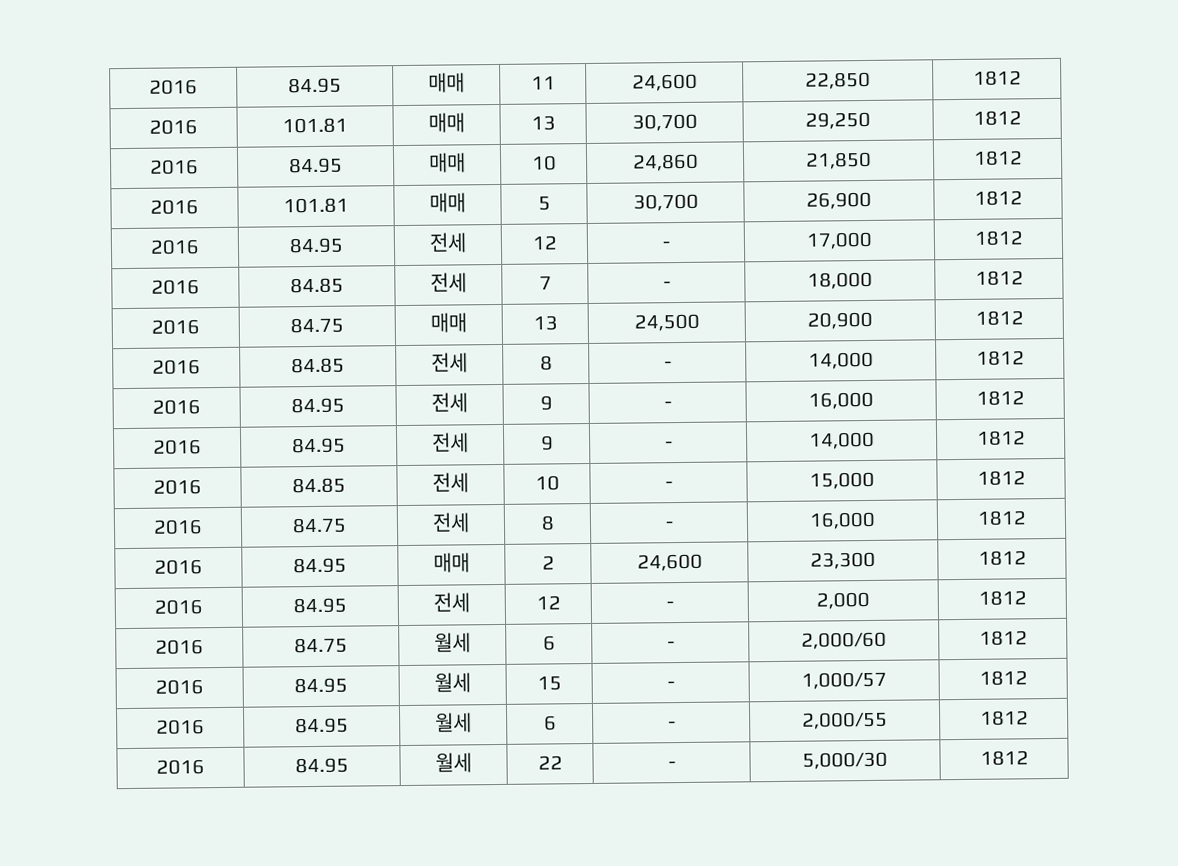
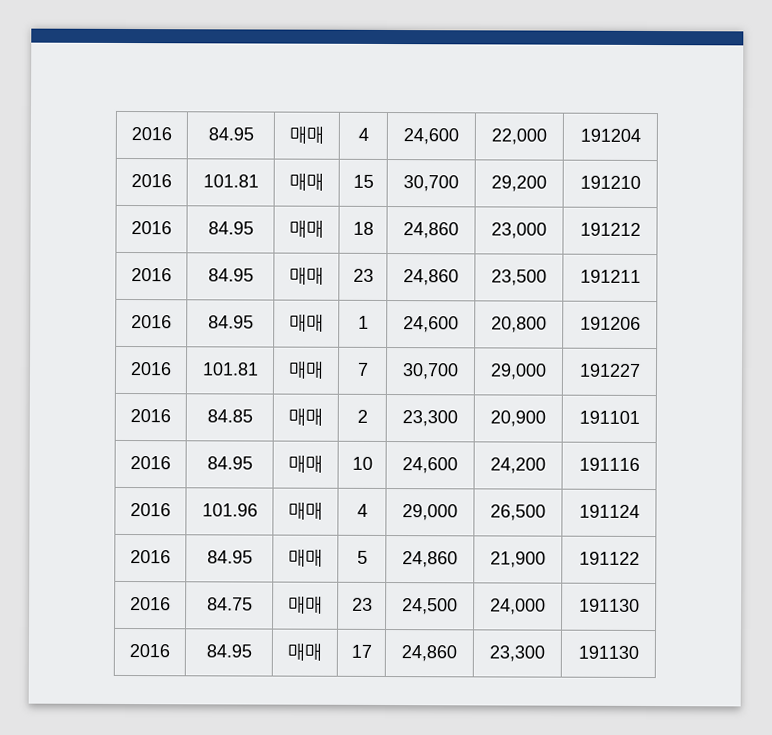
[149,79,198,95] [288,77,342,94] [428,72,465,93] [530,76,556,90] [631,73,698,92] [805,71,872,90] [972,70,1022,86] [149,119,198,135] [282,117,348,134] [428,112,465,133] [530,115,556,131] [631,113,698,132] [805,111,872,130] [972,110,1022,126] [150,159,199,175] [289,157,343,174] [428,152,466,173] [530,155,557,171] [631,153,699,172] [805,151,873,170] [972,150,1023,166] [150,199,199,215] [283,197,349,214] [429,192,466,213] [537,196,551,211] [632,193,699,212] [806,191,873,210] [973,190,1023,206] [150,239,200,255] [289,237,344,254] [429,232,467,253] [531,235,558,250] [661,241,671,249] [806,231,874,250] [973,230,1023,246] [151,279,200,295] [290,277,344,294] [430,272,467,293] [538,276,552,290] [662,281,671,289] [807,271,874,290] [974,270,1024,286] 2016 | 84.95 | 매매 | 11 | 24,600 | 22,850 | 1812 // 2016 | 101.81 | 매매 | 13 | 30,700 | 29,250 | 1812 // 2016 | 84.95 | 매매 | 10 | 24,860 | 21,850 | 1812 // 2016 | 101.81 | 매매 | 5 | 30,700 | 26,900 | 1812 // 2016 | 84.95 | 전세 | 12 | - | 17,000 | 1812 // 2016 | 84.85 | 전세 | 7 | - | 18,000 | 1812 -> [131,127,172,141] [207,127,254,141] [289,126,324,144] [357,127,369,141] [403,128,459,145] [491,128,547,145] [579,128,641,142] [131,174,172,188] [202,174,259,188] [289,173,324,191] [352,174,374,188] [403,175,459,192] [491,175,547,192] [579,175,641,189] [131,221,172,235] [207,221,254,235] [289,220,324,238] [352,221,374,235] [403,222,459,239] [491,222,547,239] [579,222,641,236] [131,268,172,282] [207,268,254,282] [289,267,324,285] [352,268,374,282] [403,269,459,286] [491,269,547,286] [579,269,641,283] [131,315,172,329] [207,315,254,329] [289,314,324,332] [357,315,369,329] [403,316,459,333] [491,316,547,333] [579,316,641,330] [130,362,172,376] [201,362,259,376] [288,361,324,379] [356,362,369,376] [402,363,459,380] [490,363,547,380] [578,363,641,377] [130,409,171,423] [206,409,253,423] [288,408,323,426] [356,409,368,423] [402,410,458,427] [490,410,546,427] [578,410,640,424] [130,456,171,470] [206,456,253,470] [288,455,323,473] [351,456,373,470] [402,457,458,474] [490,457,546,474] [578,457,640,471] [130,503,171,517] [201,503,258,517] [288,502,323,520] [356,503,368,517] [402,504,458,521] [490,504,546,521] [578,504,640,518] [130,550,171,564] [206,550,253,564] [288,549,323,567] [356,550,368,564] [402,551,458,568] [490,551,546,568] [578,551,640,565] 2016 | 84.95 | 매매 | 4 | 24,600 | 22,000 | 191204 // 2016 | 101.81 | 매매 | 15 | 30,700 | 29,200 | 191210 // 2016 | 84.95 | 매매 | 18 | 24,860 | 23,000 | 191212 // 2016 | 84.95 | 매매 | 23 | 24,860 | 23,500 | 191211 // 2016 | 84.95 | 매매 | 1 | 24,600 | 20,800 | 191206 // 2016 | 101.81 | 매매 | 7 | 30,700 | 29,000 | 191227 // 2016 | 84.85 | 매매 | 2 | 23,300 | 20,900 | 191101 // 2016 | 84.95 | 매매 | 10 | 24,600 | 24,200 | 191116 // 2016 | 101.96 | 매매 | 4 | 29,000 | 26,500 | 191124 // 2016 | 84.95 | 매매 | 5 | 24,860 | 21,900 | 191122
[532,315,558,331] 13 -> [351,597,373,611] 23
[807,311,874,330] [974,310,1024,326] [152,359,201,375] [291,357,345,374] [431,352,468,373] [539,355,553,371] [663,361,672,369] [808,351,875,370] [975,350,1025,366] [152,399,201,415] [291,397,345,414] [431,392,468,413] [539,395,553,411] [663,401,672,409] [808,391,875,410] [975,390,1025,406] [153,439,202,455] [292,437,346,454] [431,432,469,453] [540,435,554,451] [664,441,673,449] [809,431,876,450] [975,430,1026,446] [153,479,202,495] [292,477,346,494] [432,472,469,493] [534,475,560,491] [664,481,673,489] [809,471,876,490] [976,470,1026,486] [153,519,203,535] [292,517,347,534] [432,512,470,533] [540,515,555,531] [664,521,674,529] [809,511,877,530] [976,510,1027,526] [154,559,203,575] [293,557,347,574] [433,552,470,573] [541,555,555,570] [636,553,703,572] [810,551,877,570] [977,550,1027,566] [154,599,203,615] [293,597,347,614] [433,592,470,613] [535,595,561,610] [665,601,674,609] [816,591,871,610] [977,590,1027,606] [155,639,204,655] [294,637,348,654] [434,632,471,653] [542,635,556,651] [666,641,675,649] [801,631,888,650] [978,630,1028,646] [155,679,204,695] [294,677,348,694] [434,672,471,693] [536,676,562,691] [666,681,675,689] [801,671,888,690] [978,670,1028,686] [156,719,205,735] [295,717,349,734] [435,712,472,733] [543,715,557,731] [667,721,676,729] [802,711,889,730] [979,710,1029,726] [156,759,205,775] [295,757,349,774] [435,752,472,773] [537,755,563,770] [667,761,676,769] [802,751,889,770] [979,750,1029,766] 20,900 | 1812 // 2016 | 84.85 | 전세 | 8 | - | 14,000 | 1812 // 2016 | 84.95 | 전세 | 9 | - | 16,000 | 1812 // 2016 | 84.95 | 전세 | 9 | - | 14,000 | 1812 // 2016 | 84.85 | 전세 | 10 | - | 15,000 | 1812 // 2016 | 84.75 | 전세 | 8 | - | 16,000 | 1812 // 2016 | 84.95 | 매매 | 2 | 24,600 | 23,300 | 1812 // 2016 | 84.95 | 전세 | 12 | - | 2,000 | 1812 // 2016 | 84.75 | 월세 | 6 | - | 2,000/60 | 1812 // 2016 | 84.95 | 월세 | 15 | - | 1,000/57 | 1812 // 2016 | 84.95 | 월세 | 6 | - | 2,000/55 | 1812 // 2016 | 84.95 | 월세 | 22 | - | 5,000/30 | 1812 -> [490,598,546,615] [578,598,640,612] [129,644,170,658] [205,644,252,658] [287,643,322,661] [350,644,372,658] [401,645,457,662] [489,645,545,662] [577,645,639,659] 24,000 | 191130 // 2016 | 84.95 | 매매 | 17 | 24,860 | 23,300 | 191130

